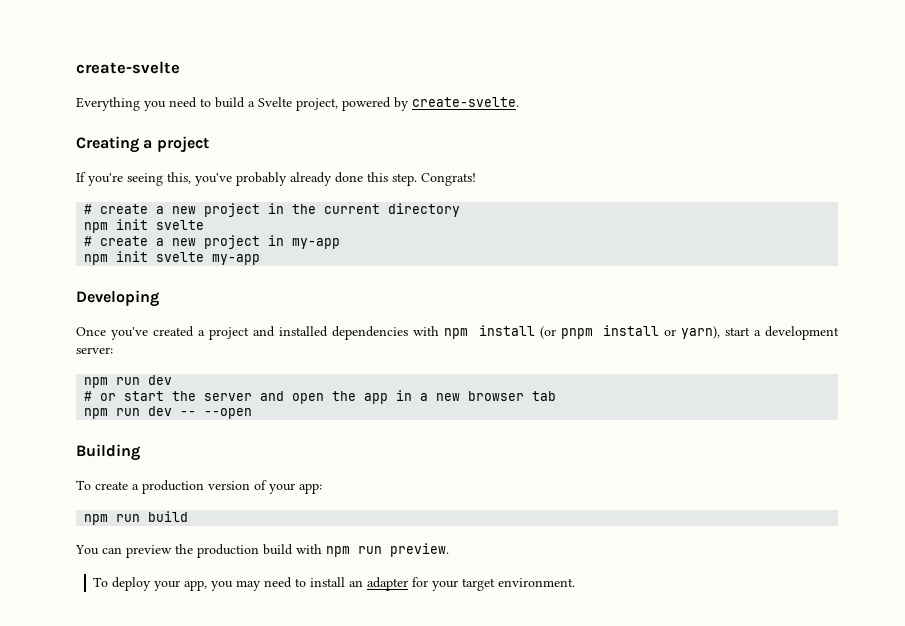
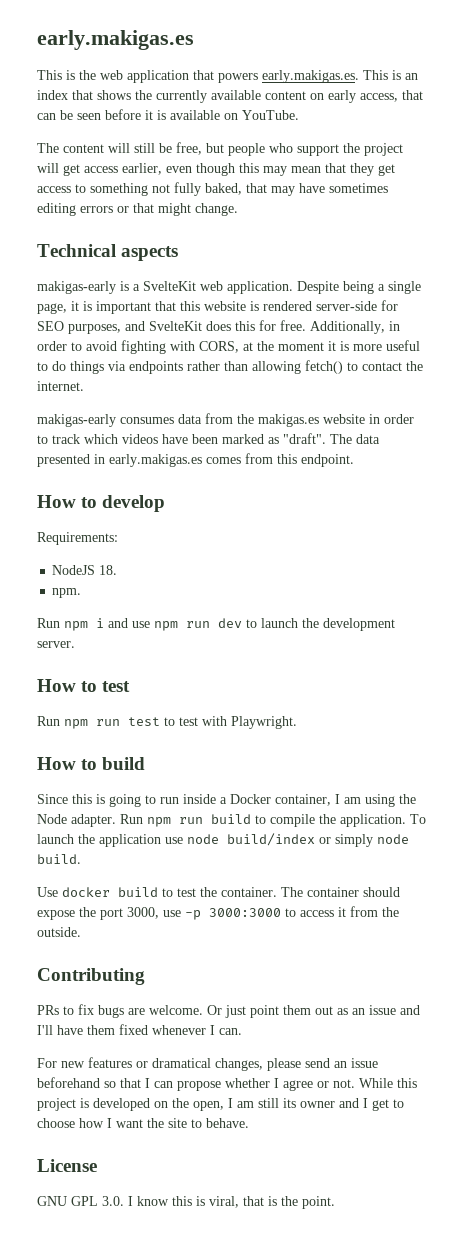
[76,61,180,74] [76,97,519,111] [76,136,209,153] [76,172,476,186] [84,203,461,217] [84,219,205,233] [84,235,341,249] [84,251,261,265] [76,290,159,307] [76,325,839,340] [76,347,113,354] [84,375,173,388] [84,390,557,404] [84,406,253,419] [76,444,140,461] [76,480,322,494] [84,511,189,525] [75,543,449,558] [93,577,576,591] create-svelte // Everything you need to build a Svelte project, powered by create-svelte. // Creating a project // If you're seeing this, you've probably already done this step. Congrats! // # create a new project in the current directory // npm init svelte // # create a new project in my-app // npm init svelte my-app // Developing // Once you've created a project and installed dependencies with npm install (or pnpm install or yarn), start a development server: // npm run dev // # or start the server and open the app in a new browser tab // npm run dev -- --open // Building // To create a production version of your app: // npm run build // You can preview the production build with npm run preview. // To deploy your app, you may need to install an adapter for your target environment. -> [37,30,194,50] [37,70,418,83] [37,90,423,103] [37,109,299,120] [37,142,403,156] [37,163,395,176] [37,182,388,196] [37,203,238,216] [37,244,179,261] [37,281,421,294] [37,300,398,314] [37,320,400,334] [37,340,420,354] [37,360,423,374] [37,381,84,391] [37,413,414,427] [37,433,380,444] [37,453,354,467] [37,495,166,512] [37,532,118,545] [52,565,118,575] [52,588,82,598] [37,618,395,631] [37,641,75,648] [37,679,131,692] [37,716,297,729] [37,757,146,770] [37,794,416,807] [37,814,426,827] [37,833,409,847] [37,854,81,864] [37,887,400,897] [37,906,399,920] [37,927,81,937] [37,968,145,985] [37,1004,420,1018] [37,1024,242,1035] [37,1057,378,1071] [37,1077,417,1091] [37,1098,404,1111] [37,1118,249,1128] [37,1159,97,1172] [37,1196,335,1209] early.makigas.es // This is the web application that powers early.makigas.es. This is an index that shows the currently available content on early access, that can be seen before it is available on YouTube. // The content will still be free, but people who support the project will get access earlier, even though this may mean that they get access to something not fully baked, that may have sometimes editing errors or that might change. // Technical aspects // makigas-early is a SvelteKit web application. Despite being a single page, it is important that this website is rendered server-side for SEO purposes, and SvelteKit does this for free. Additionally, in order to avoid fighting with CORS, at the moment it is more useful to do things via endpoints rather than allowing fetch() to contact the internet. // makigas-early consumes data from the makigas.es website in order to track which videos have been marked as "draft". The data presented in early.makigas.es comes from this endpoint. // How to develop // Requirements: // NodeJS 18. // npm. // Run npm i and use npm run dev to launch the development server. // How to test // Run npm run test to test with Playwright. // How to build // Since this is going to run inside a Docker container, I am using the Node adapter. Run npm run build to compile the application. To launch the application use node build/index or simply node build. // Use docker build to test the container. The container should expose the port 3000, use -p 3000:3000 to access it from the outside. // Contributing // PRs to fix bugs are welcome. Or just point them out as an issue and I'll have them fixed whenever I can. // For new features or dramatical changes, please send an issue beforehand so that I can propose whether I agree or not. While this project is developed on the open, I am still its owner and I get to choose how I want the site to behave. // License // GNU GPL 3.0. I know this is viral, that is the point.

